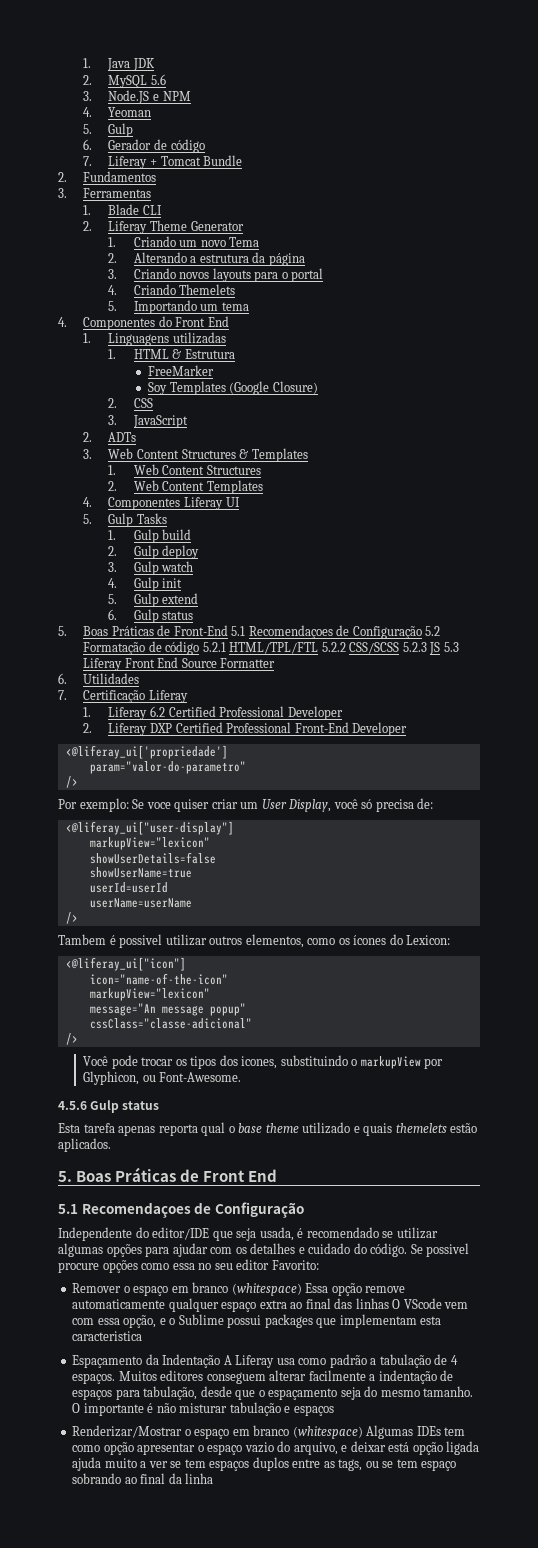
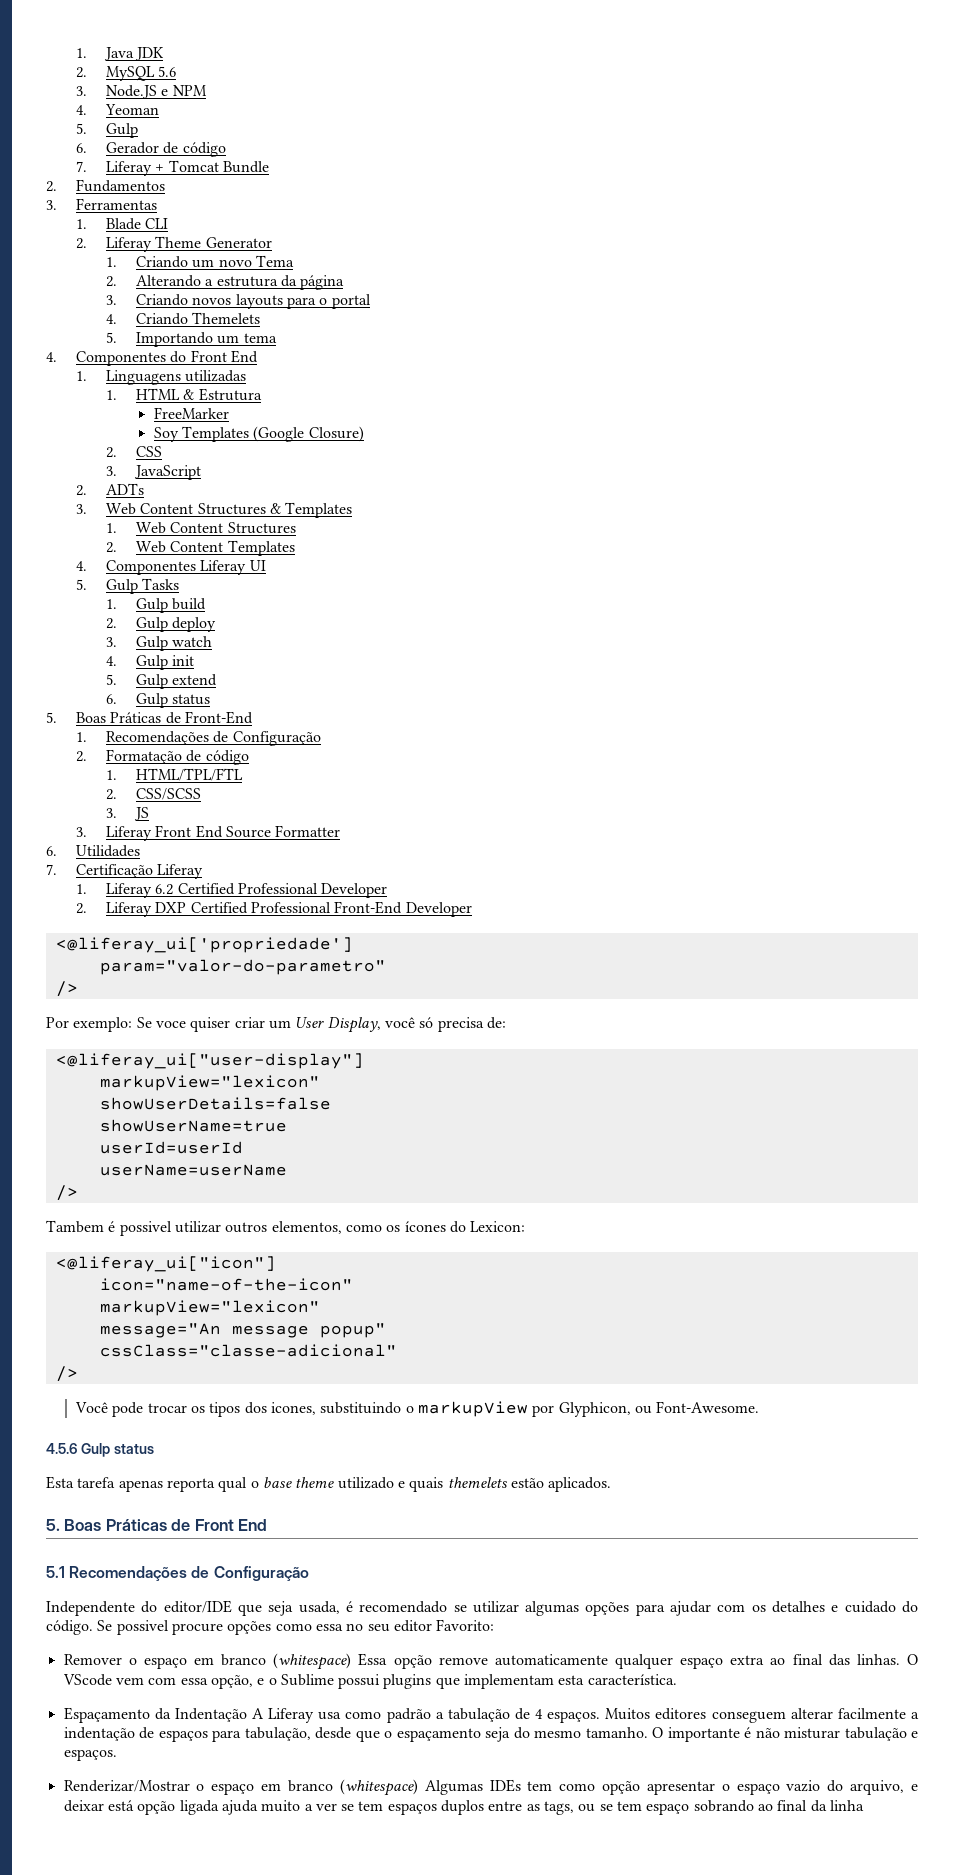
[231,625,441,639] 5.1 Recomendaçoes de Configuração 5.2 -> [76,731,321,746] [76,751,88,762] // 1. Recomendações de Configuração // 2.
[202,642,226,652] 5.2.1 -> [106,770,118,780] // 1.
[321,642,346,652] 5.2.2 -> [106,789,118,800] // 2.
[402,642,427,652] 5.2.3 -> [106,808,118,818] // 3.
[443,642,459,652] 5.3 -> [76,827,88,837] // 3.
[81,1202,191,1218] Recomendaçoes -> [69,1566,188,1581] Recomendações
[355,1298,389,1309] linhas -> [856,1654,900,1665] linhas.
[264,1314,313,1328] packages -> [383,1674,432,1689] plugins
[72,1331,143,1341] caracteristica -> [587,1674,677,1685] característica.
[293,1405,334,1416] espaços -> [63,1749,117,1761] espaços.

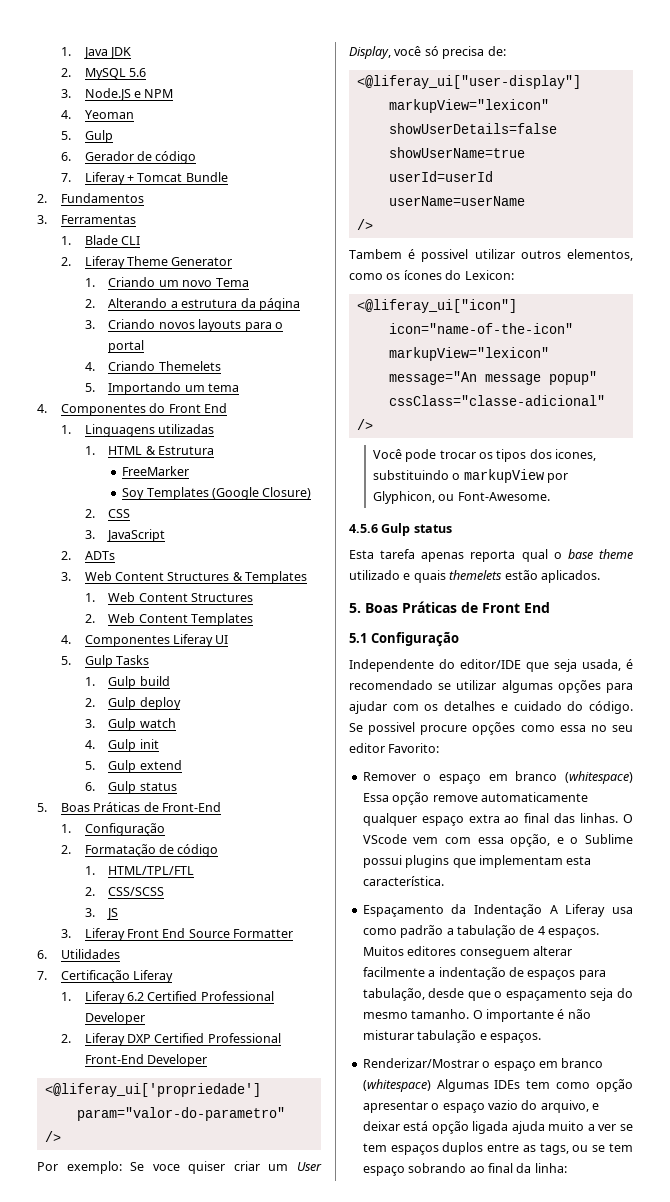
[106,731,229,745] Recomendações de -> (71, 828) none
[69,1566,210,1581] Recomendações de -> (367, 638) none
[829,1800,864,1811] linha -> [534,1163,567,1173] linha:

